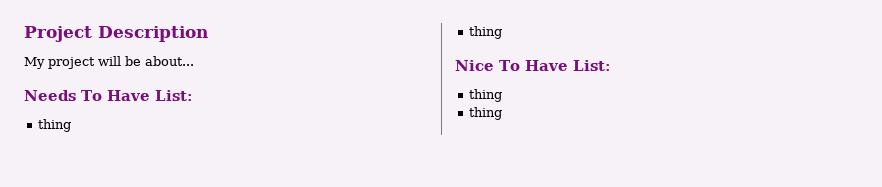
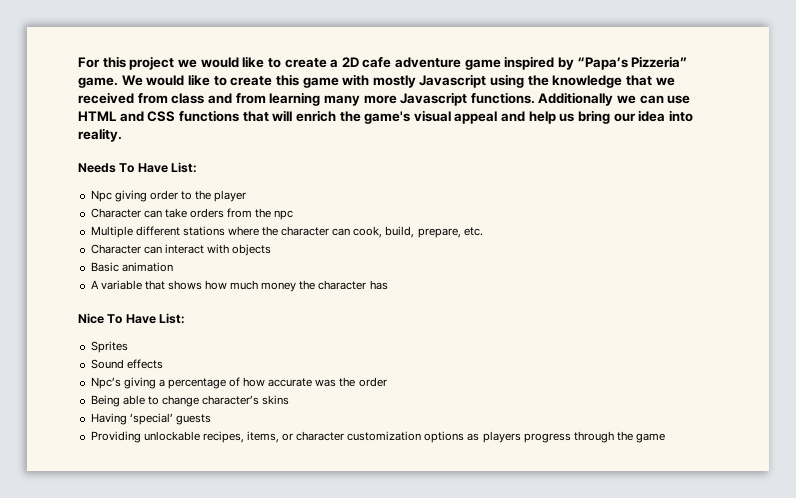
[24,26,208,42] [24,56,194,69] [24,90,193,101] [38,119,72,132] [469,26,503,39] [455,60,611,71] [469,89,503,102] [469,107,503,120] Project Description // My project will be about... // Needs To Have List: // thing // thing // Nice To Have List: // thing // thing -> [78,56,688,70] [78,74,675,88] [78,92,691,106] [78,110,693,124] [78,128,122,142] [78,162,198,173] [90,190,247,202] [90,208,294,220] [90,226,483,238] [90,244,272,256] [90,262,173,272] [90,280,388,292] [78,313,186,324] [90,341,128,353] [90,359,163,369] [90,377,387,389] [90,395,290,407] [90,413,211,425] [90,431,666,443] For this project we would like to create a 2D cafe adventure game inspired by “Papa’s Pizzeria” game. We would like to create this game with mostly Javascript using the knowledge that we received from class and from learning many more Javascript functions. Additionally we can use HTML and CSS functions that will enrich the game's visual appeal and help us bring our idea into reality. // Needs To Have List: // Npc giving order to the player // Character can take orders from the npc // Multiple different stations where the character can cook, build, prepare, etc. // Character can interact with objects // Basic animation // A variable that shows how much money the character has // Nice To Have List: // Sprites // Sound effects // Npc’s giving a percentage of how accurate was the order // Being able to change character’s skins // Having ‘special’ guests // Providing unlockable recipes, items, or character customization options as players progress through the game

